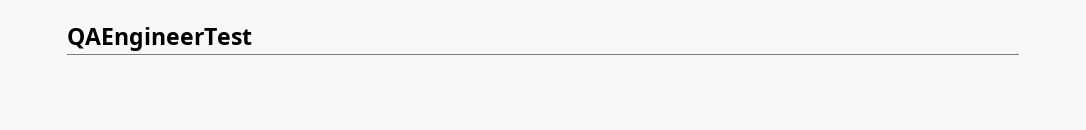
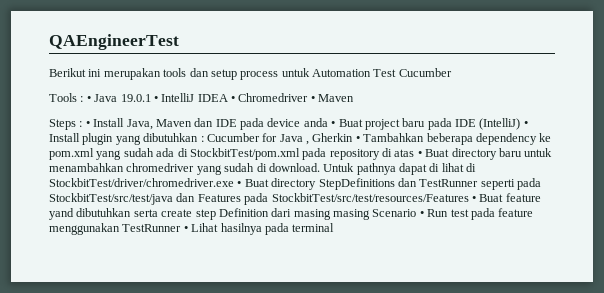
(252, 39) none -> [49,68,452,80] [49,93,355,102] [49,118,528,130] [49,133,552,145] [49,148,553,160] [49,163,477,175] [49,178,541,190] [49,193,541,205] [49,208,534,220] [49,223,335,235] // Berikut ini merupakan tools dan setup process untuk Automation Test Cucumber // Tools : • Java 19.0.1 • IntelliJ IDEA • Chromedriver • Maven // Steps : • Install Java, Maven dan IDE pada device anda • Buat project baru pada IDE (IntelliJ) • Install plugin yang dibutuhkan : Cucumber for Java , Gherkin • Tambahkan beberapa dependency ke pom.xml yang sudah ada di StockbitTest/pom.xml pada repository di atas • Buat directory baru untuk menambahkan chromedriver yang sudah di download. Untuk pathnya dapat di lihat di StockbitTest/driver/chromedriver.exe • Buat directory StepDefinitions dan TestRunner seperti pada StockbitTest/src/test/java dan Features pada StockbitTest/src/test/resources/Features • Buat feature yand dibutuhkan serta create step Definition dari masing masing Scenario • Run test pada feature menggunakan TestRunner • Lihat hasilnya pada terminal

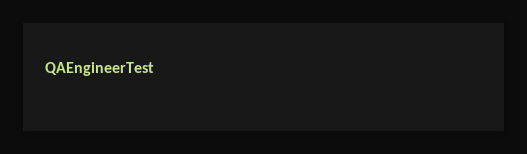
[49,68,452,80] [49,93,355,102] [49,118,528,130] [49,133,552,145] [49,148,553,160] [49,163,477,175] [49,178,541,190] [49,193,541,205] [49,208,534,220] [49,223,335,235] // Berikut ini merupakan tools dan setup process untuk Automation Test Cucumber // Tools : • Java 19.0.1 • IntelliJ IDEA • Chromedriver • Maven // Steps : • Install Java, Maven dan IDE pada device anda • Buat project baru pada IDE (IntelliJ) • Install plugin yang dibutuhkan : Cucumber for Java , Gherkin • Tambahkan beberapa dependency ke pom.xml yang sudah ada di StockbitTest/pom.xml pada repository di atas • Buat directory baru untuk menambahkan chromedriver yang sudah di download. Untuk pathnya dapat di lihat di StockbitTest/driver/chromedriver.exe • Buat directory StepDefinitions dan TestRunner seperti pada StockbitTest/src/test/java dan Features pada StockbitTest/src/test/resources/Features • Buat feature yand dibutuhkan serta create step Definition dari masing masing Scenario • Run test pada feature menggunakan TestRunner • Lihat hasilnya pada terminal -> (154, 69) none

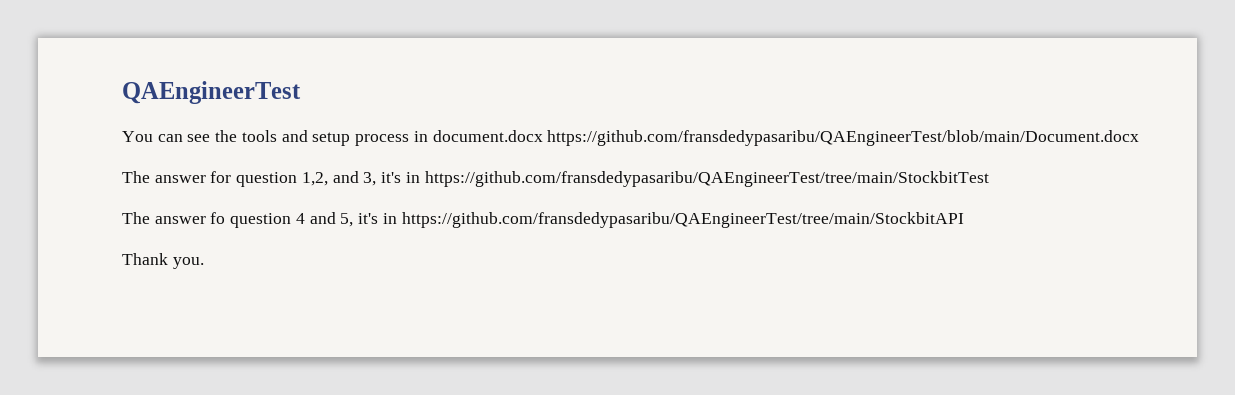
(154, 69) none -> [122,130,1140,146] [122,171,989,187] [122,212,964,228] [122,253,204,269] // You can see the tools and setup process in document.docx https://github.com/fransdedypasaribu/QAEngineerTest/blob/main/Document.docx // The answer for question 1,2, and 3, it's in https://github.com/fransdedypasaribu/QAEngineerTest/tree/main/StockbitTest // The answer fo question 4 and 5, it's in https://github.com/fransdedypasaribu/QAEngineerTest/tree/main/StockbitAPI // Thank you.

